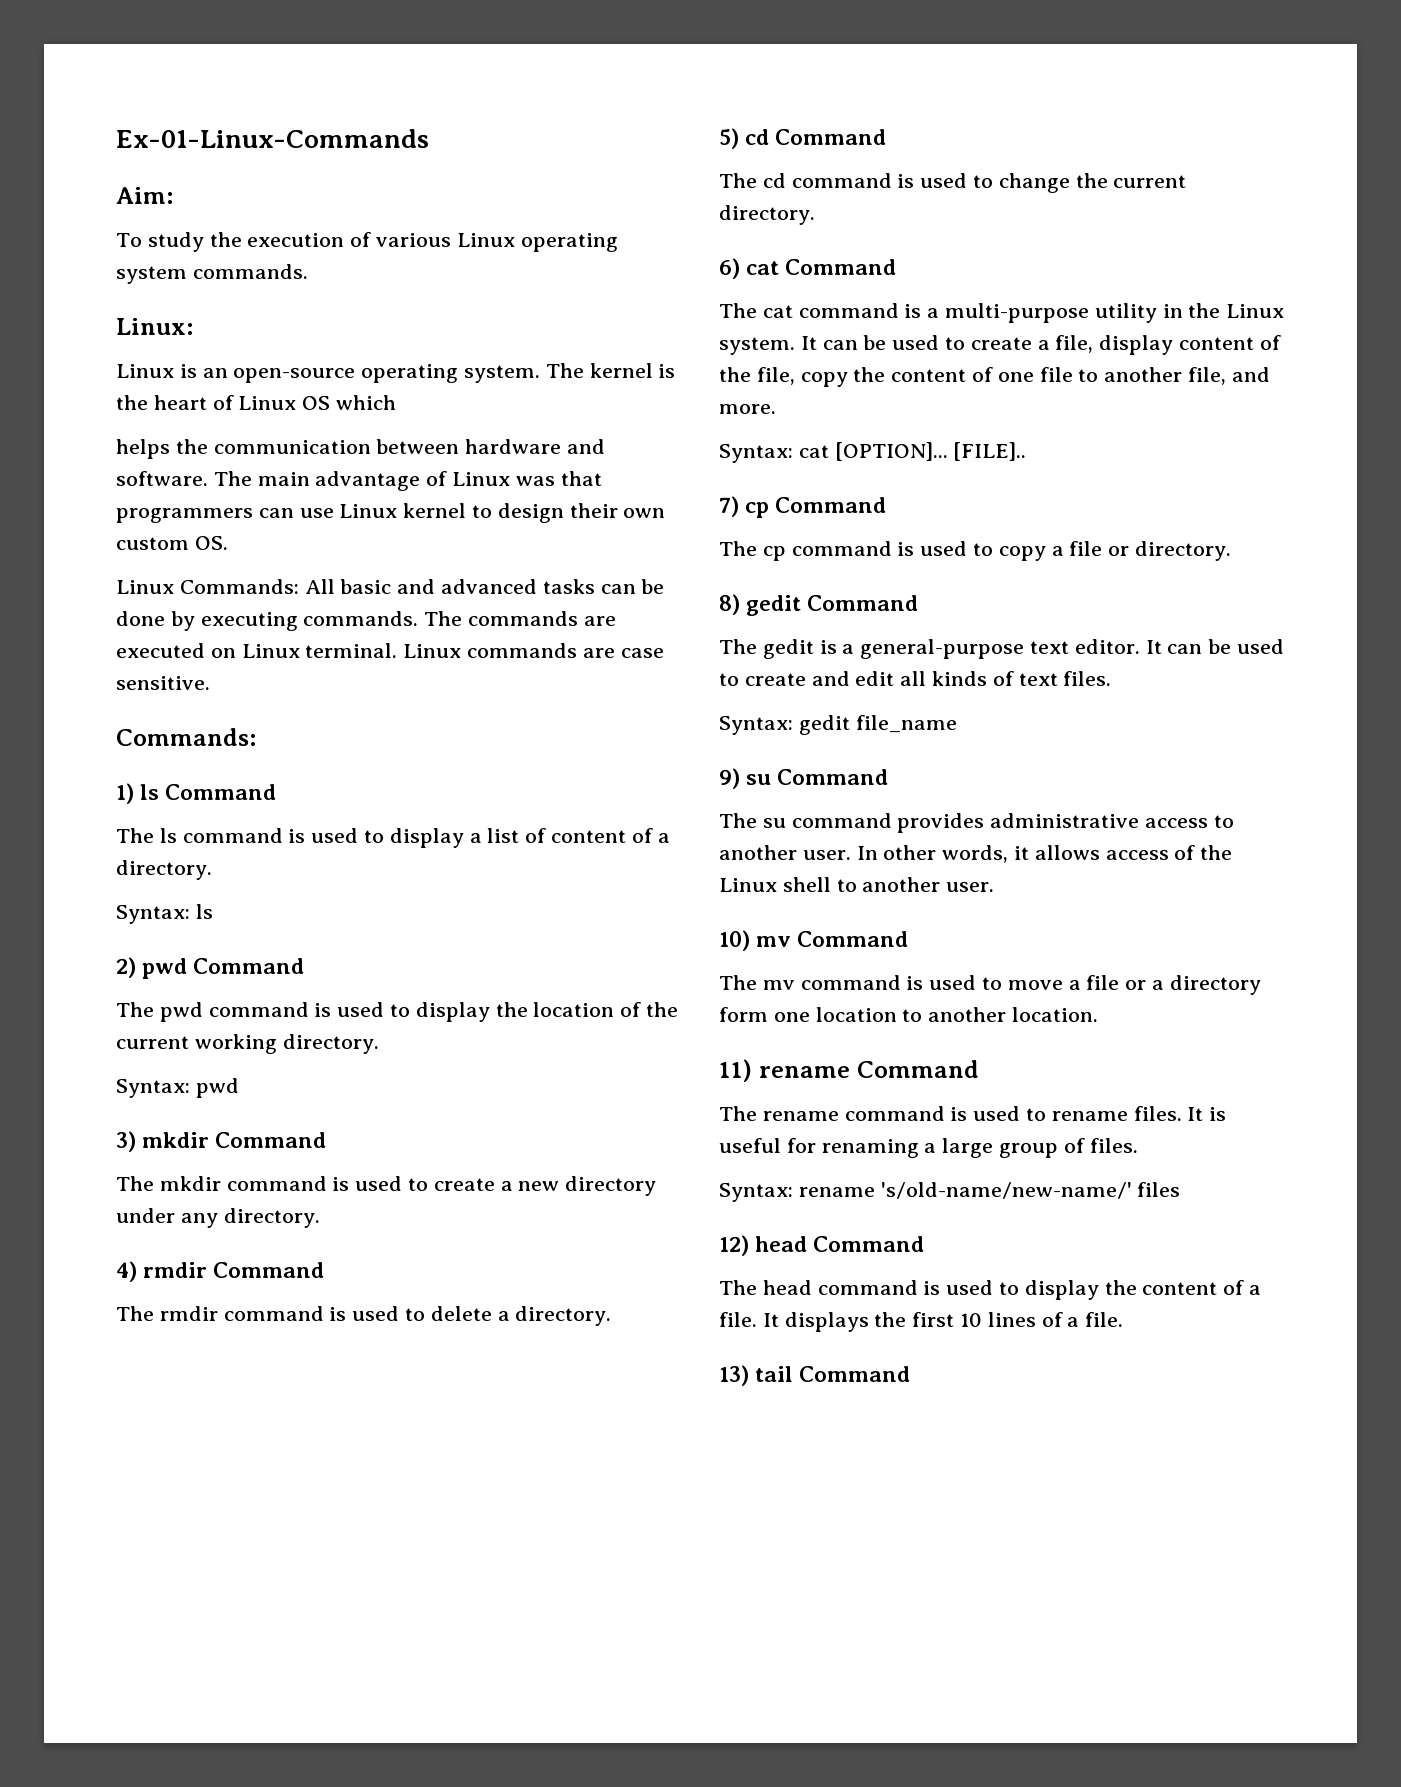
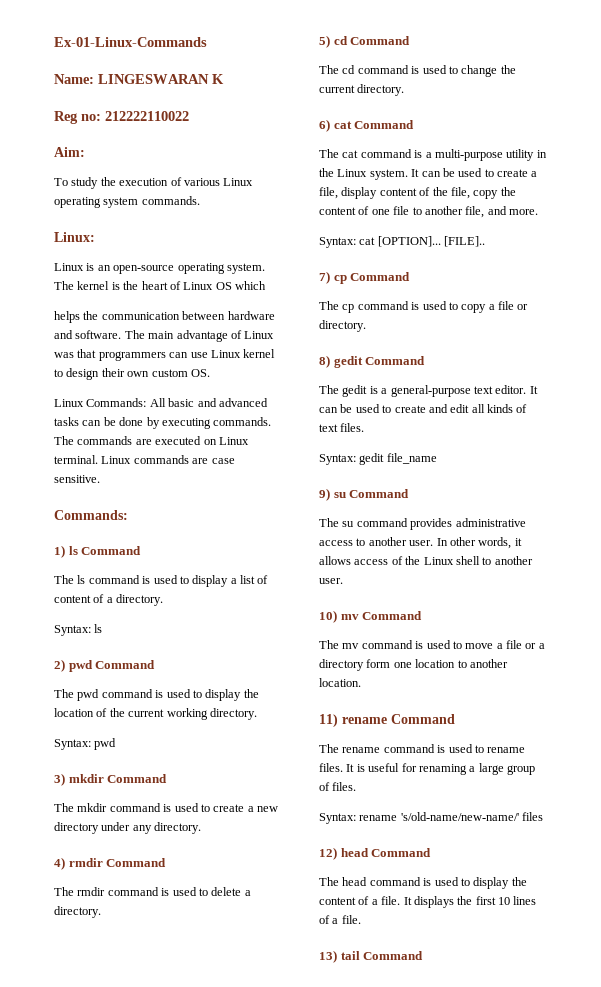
(429, 138) none -> [54,74,224,84] [54,111,189,124] // Name: LINGESWARAN K // Reg no: 212222110022

